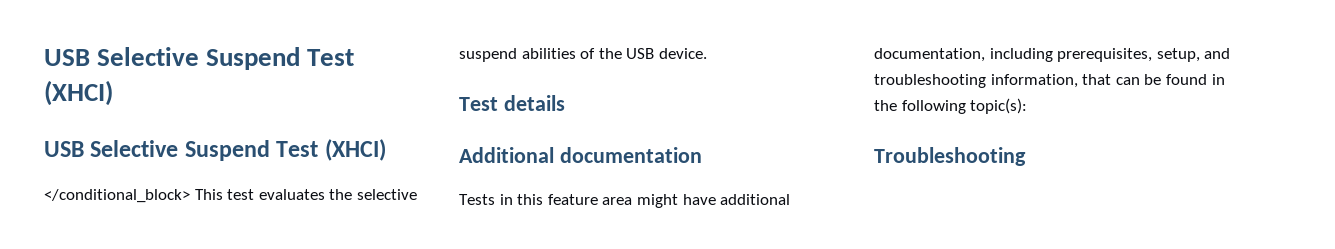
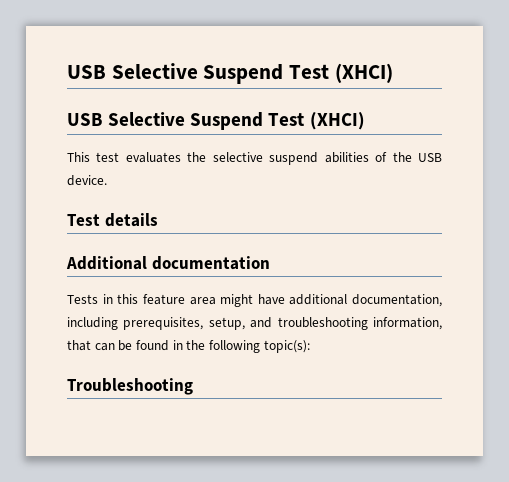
[44,189,190,203] </conditional_block> -> (365, 121) none

